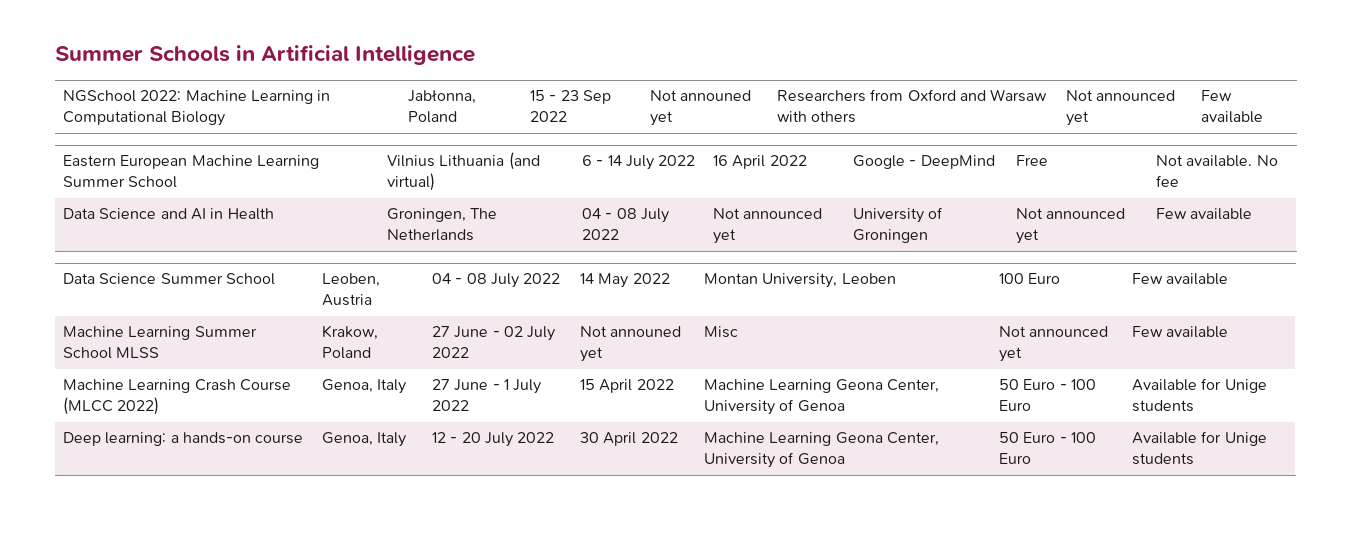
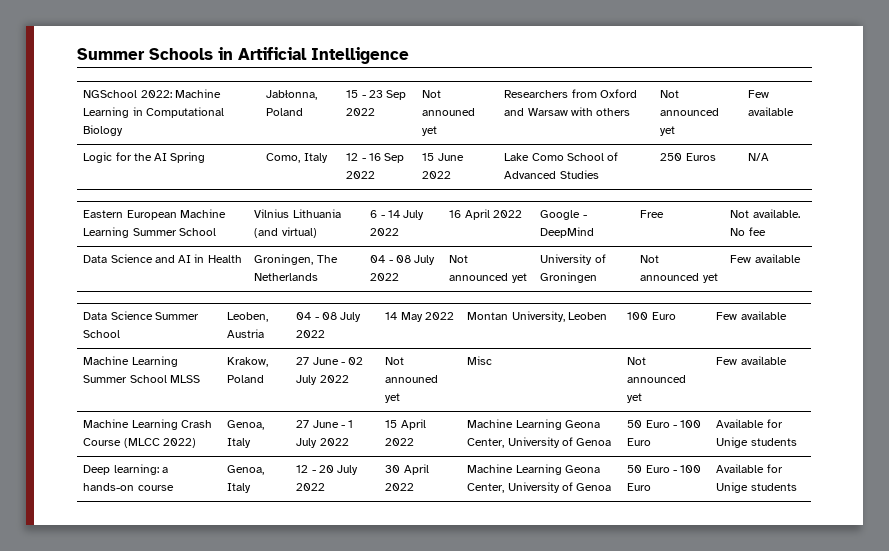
(1263, 117) none -> [83,152,206,163] [266,153,328,163] [346,153,405,163] [346,171,376,179] [422,153,464,161] [422,171,452,179] [504,152,619,161] [504,170,599,179] [660,153,716,161] [748,153,770,161] // Logic for the AI Spring | Como, Italy | 12 - 16 Sep 2022 | 15 June 2022 | Lake Como School of Advanced Studies | 250 Euros | N/A

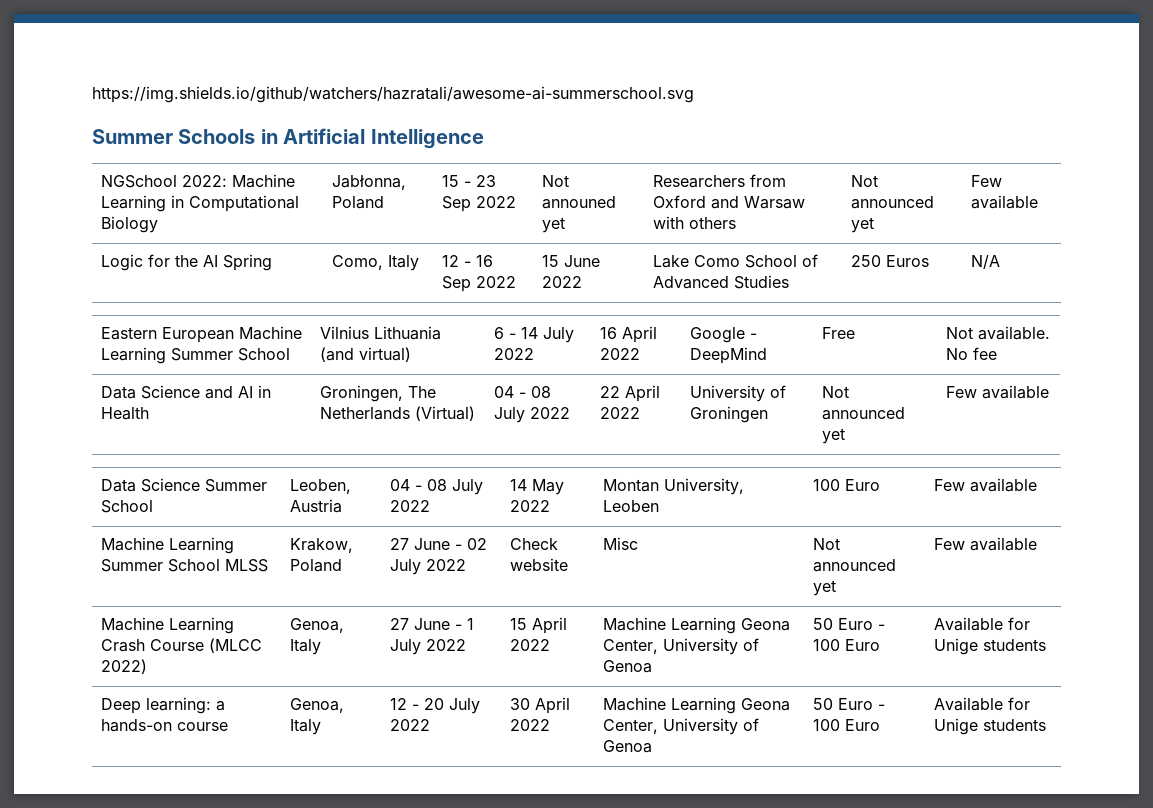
(77, 54) none -> [92,86,694,103] https://img.shields.io/github/watchers/hazratali/awesome-ai-summerschool.svg //
[370,255,436,265] [370,273,400,281] [449,255,469,263] [449,273,527,283] | 04 - 08 July 2022 | Not announced yet -> [415,406,476,421] [494,386,552,398] [494,407,571,423] [600,385,661,402] [600,407,641,419] (Virtual) | 04 - 08 July 2022 | 22 April 2022
[385,357,405,365] [385,375,439,383] [385,393,401,403] Not announed yet -> [510,538,559,550] [510,558,569,571] Check website

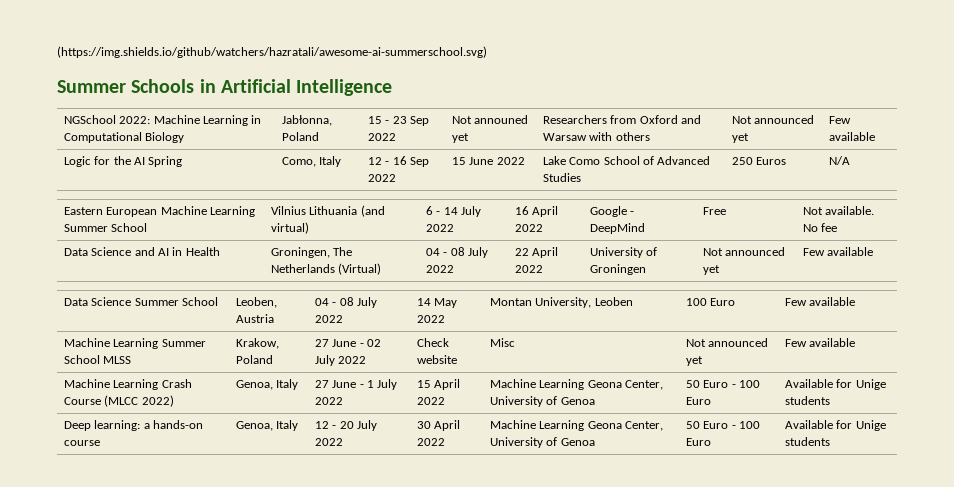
[92,86,694,103] https://img.shields.io/github/watchers/hazratali/awesome-ai-summerschool.svg -> [57,46,487,58] (https://img.shields.io/github/watchers/hazratali/awesome-ai-summerschool.svg)

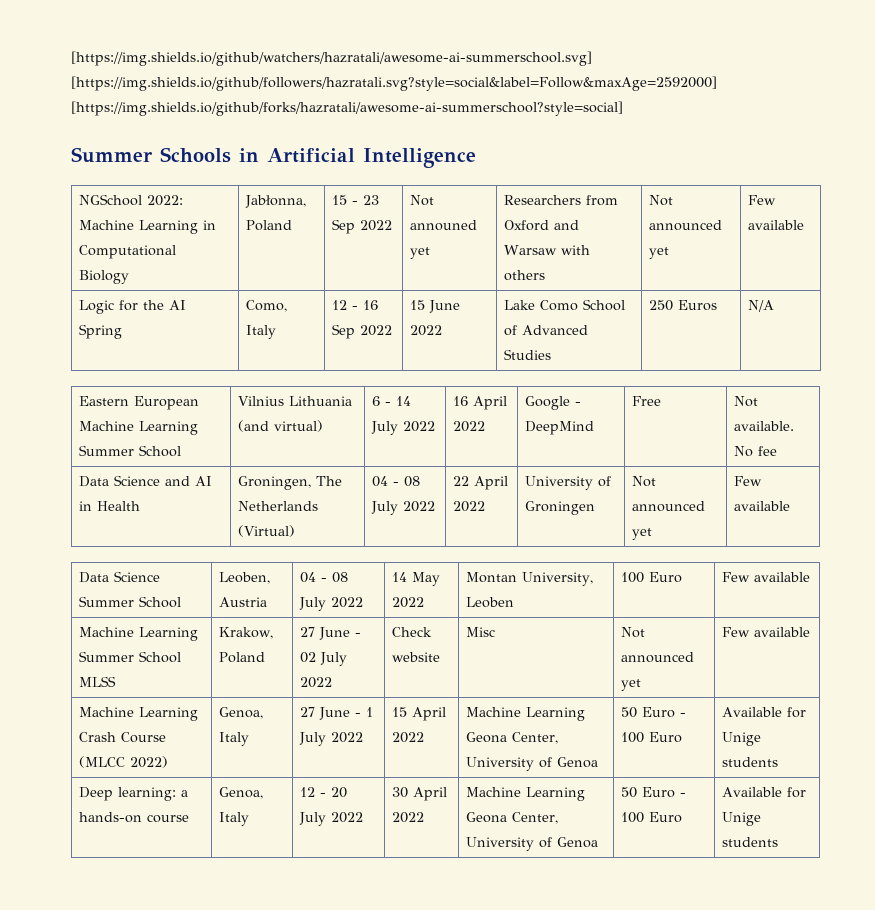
[57,46,487,58] (https://img.shields.io/github/watchers/hazratali/awesome-ai-summerschool.svg) -> [71,51,592,66] [71,76,717,91] [71,101,623,116] [https://img.shields.io/github/watchers/hazratali/awesome-ai-summerschool.svg] [https://img.shields.io/github/followers/hazratali.svg?style=social&label=Follow&maxAge=2592000] [https://img.shields.io/github/forks/hazratali/awesome-ai-summerschool?style=social]

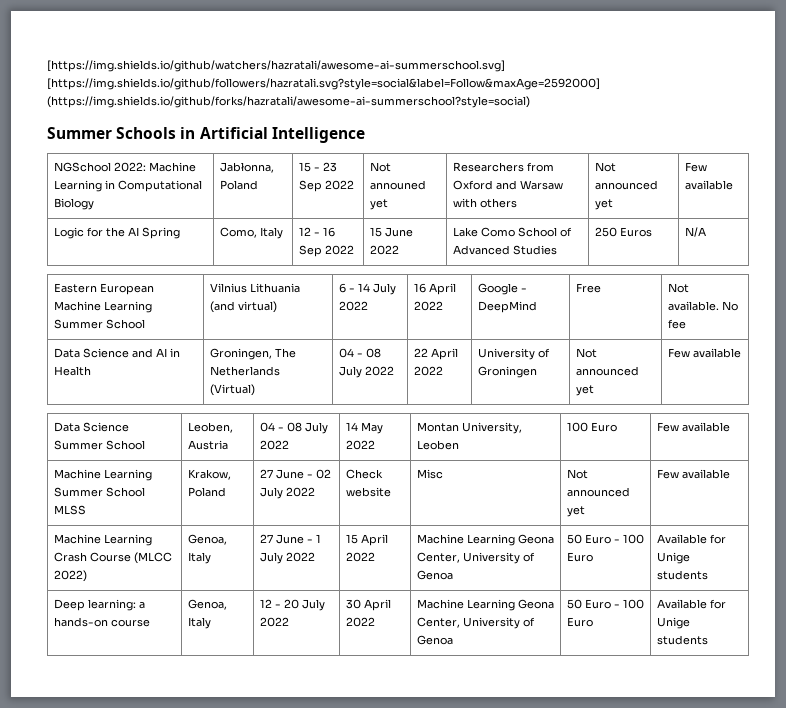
[71,101,623,116] [https://img.shields.io/github/forks/hazratali/awesome-ai-summerschool?style=social] -> [47,96,530,108] (https://img.shields.io/github/forks/hazratali/awesome-ai-summerschool?style=social)

